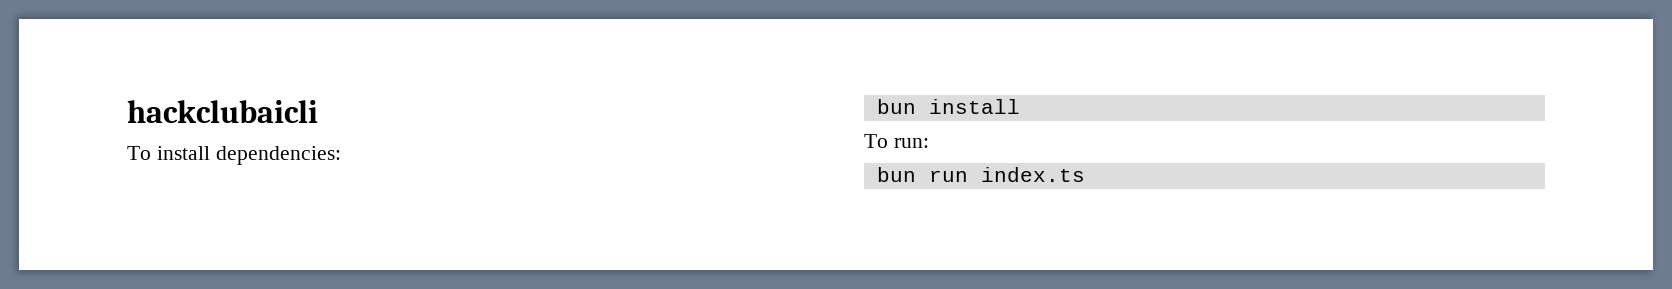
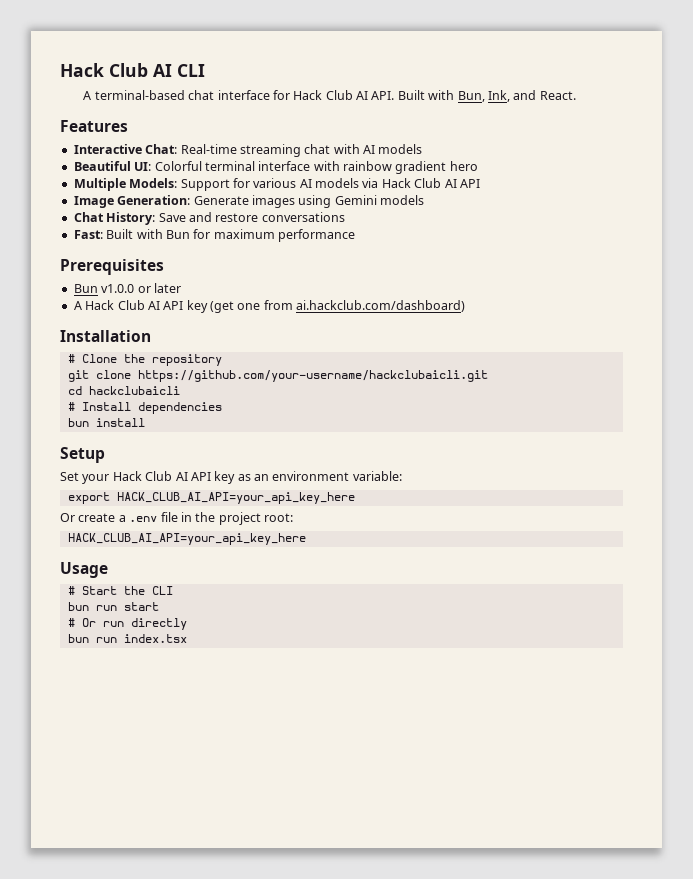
[127,100,318,123] [127,146,341,165] [876,99,1020,114] [864,134,929,148] [876,167,1085,182] hackclubaicli // To install dependencies: // bun install // To run: // bun run index.ts -> [60,63,205,77] [83,90,576,102] [60,120,128,132] [73,144,423,157] [73,161,478,174] [73,178,480,191] [73,195,424,208] [73,212,345,225] [73,229,355,242] [60,259,164,275] [73,283,181,293] [73,300,466,313] [60,330,151,342] [67,354,222,366] [67,370,488,382] [67,386,180,395] [67,402,222,414] [67,418,145,427] [60,447,105,463] [60,471,402,484] [67,492,355,504] [60,512,293,525] [67,533,306,545] [60,562,108,578] [67,586,173,595] [67,602,159,611] [67,618,187,630] [67,634,187,643] Hack Club AI CLI // A terminal-based chat interface for Hack Club AI API. Built with Bun, Ink, and React. // Features // Interactive Chat: Real-time streaming chat with AI models // Beautiful UI: Colorful terminal interface with rainbow gradient hero // Multiple Models: Support for various AI models via Hack Club AI API // Image Generation: Generate images using Gemini models // Chat History: Save and restore conversations // Fast: Built with Bun for maximum performance // Prerequisites // Bun v1.0.0 or later // A Hack Club AI API key (get one from ai.hackclub.com/dashboard) // Installation // # Clone the repository // git clone https://github.com/your-username/hackclubaicli.git // cd hackclubaicli // # Install dependencies // bun install // Setup // Set your Hack Club AI API key as an environment variable: // export HACK_CLUB_AI_API=your_api_key_here // Or create a .env file in the project root: // HACK_CLUB_AI_API=your_api_key_here // Usage // # Start the CLI // bun run start // # Or run directly // bun run index.tsx

